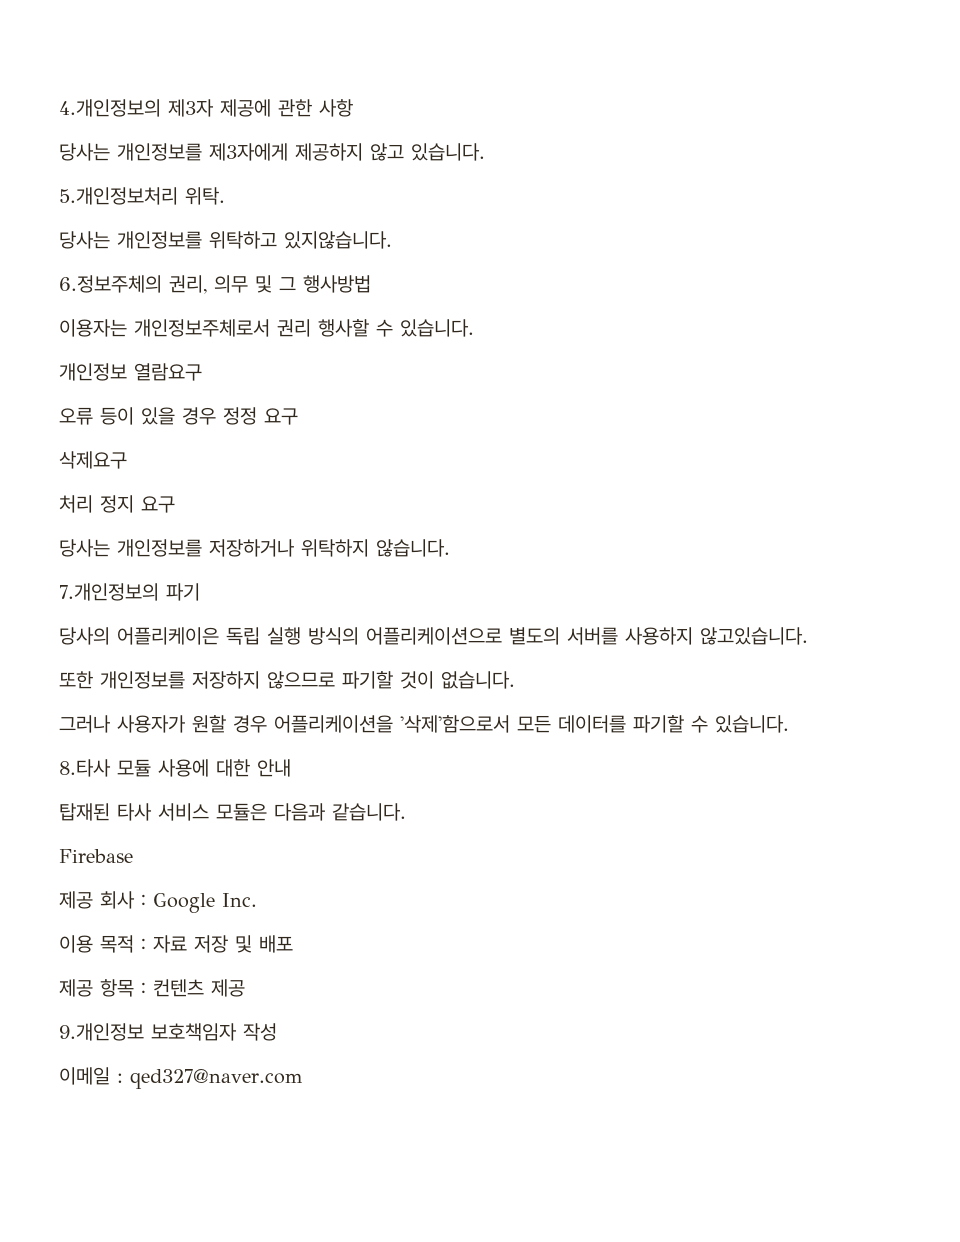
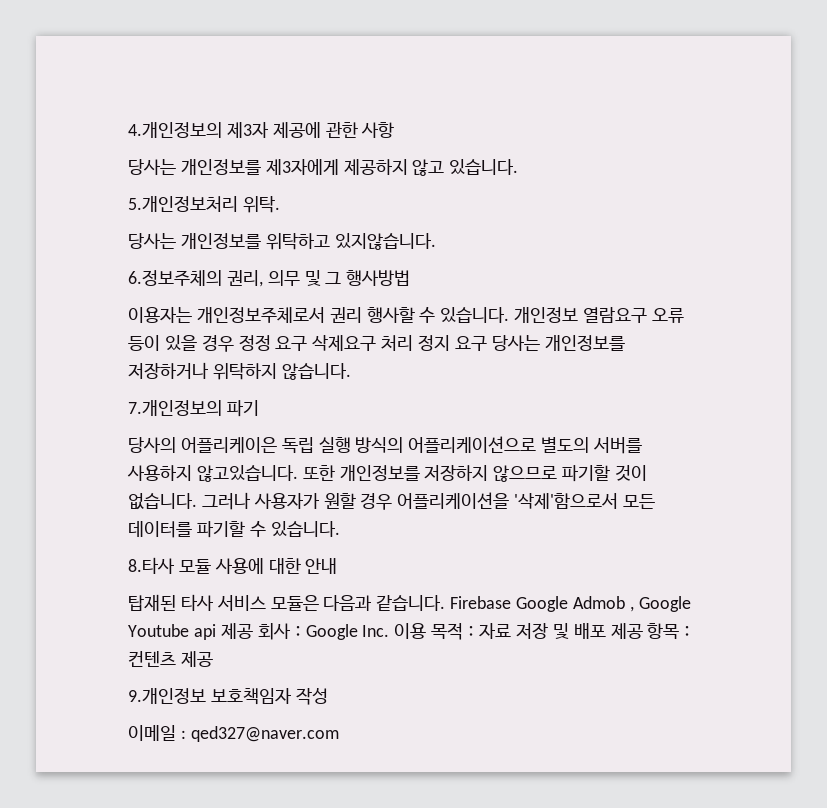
(474, 328) // -> (510, 315) none
(202, 372) // -> (648, 315) none
(298, 416) // -> (308, 343) none
(127, 460) // -> (377, 343) none
(175, 504) // -> (487, 343) none
(808, 636) // -> (298, 473) none
(515, 680) // -> (197, 501) none
(406, 812) // -> (446, 603) none
(133, 856) // -> [516,596,691,612] [128,624,216,640] Google Admob , Google Youtube api
(257, 900) // -> (390, 631) none
(293, 944) // -> (606, 631) none

